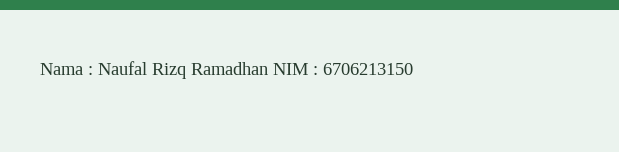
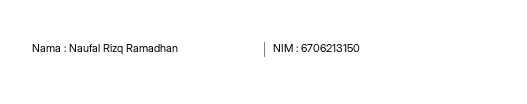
(268, 68) none -> (178, 48) //

